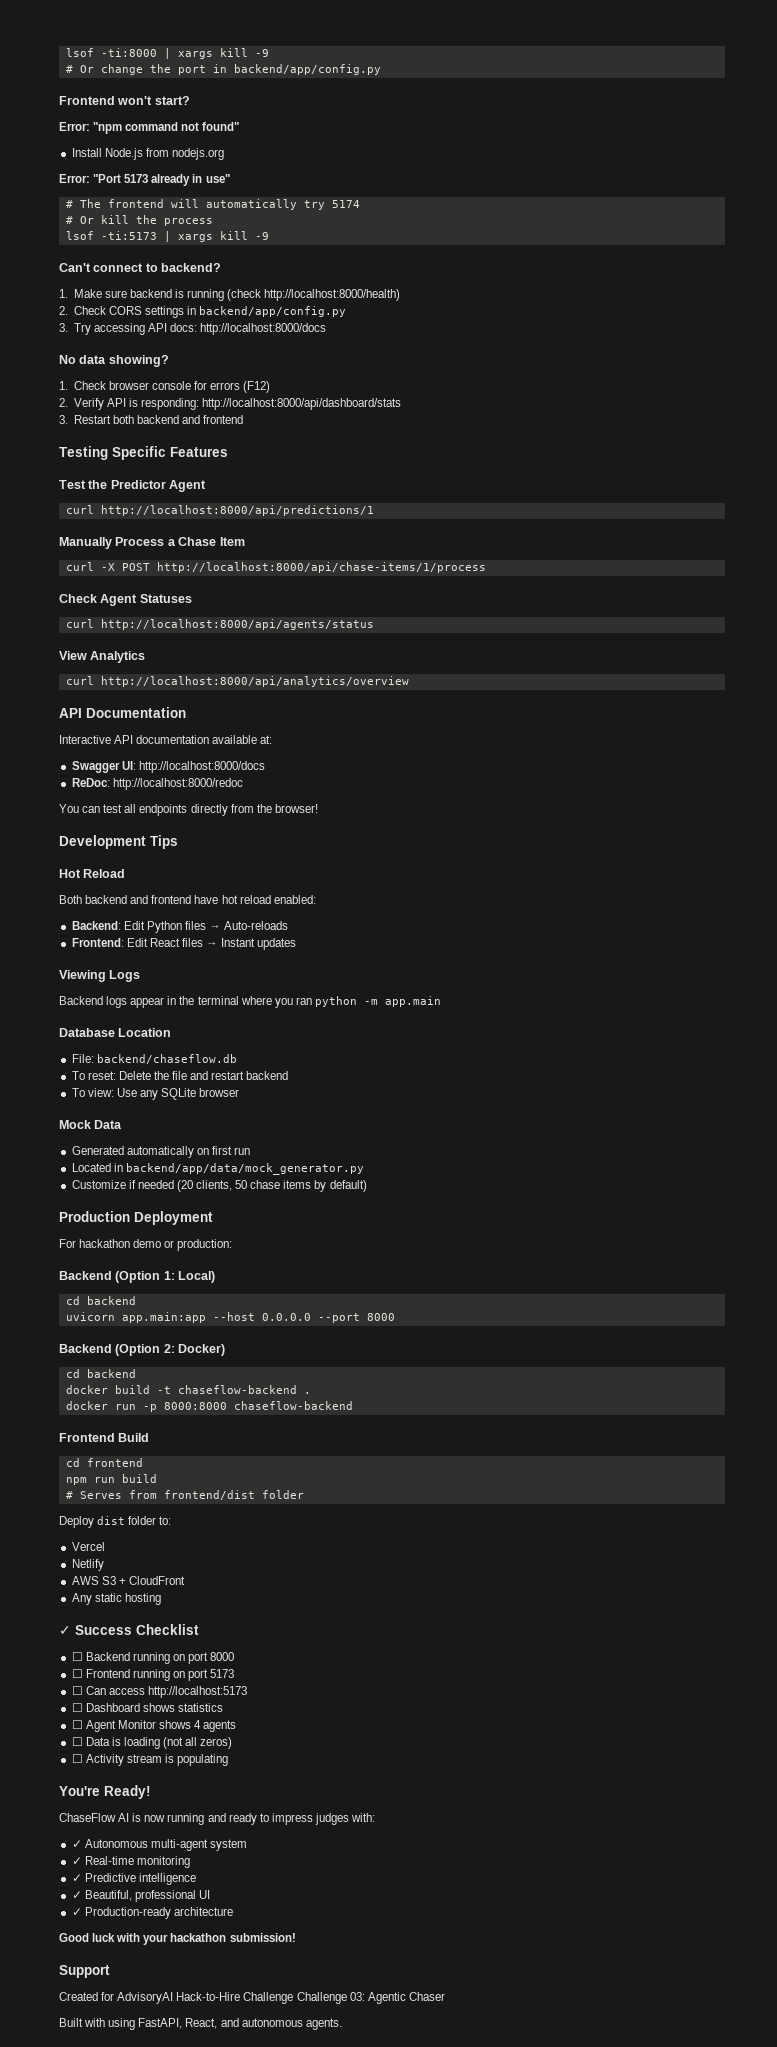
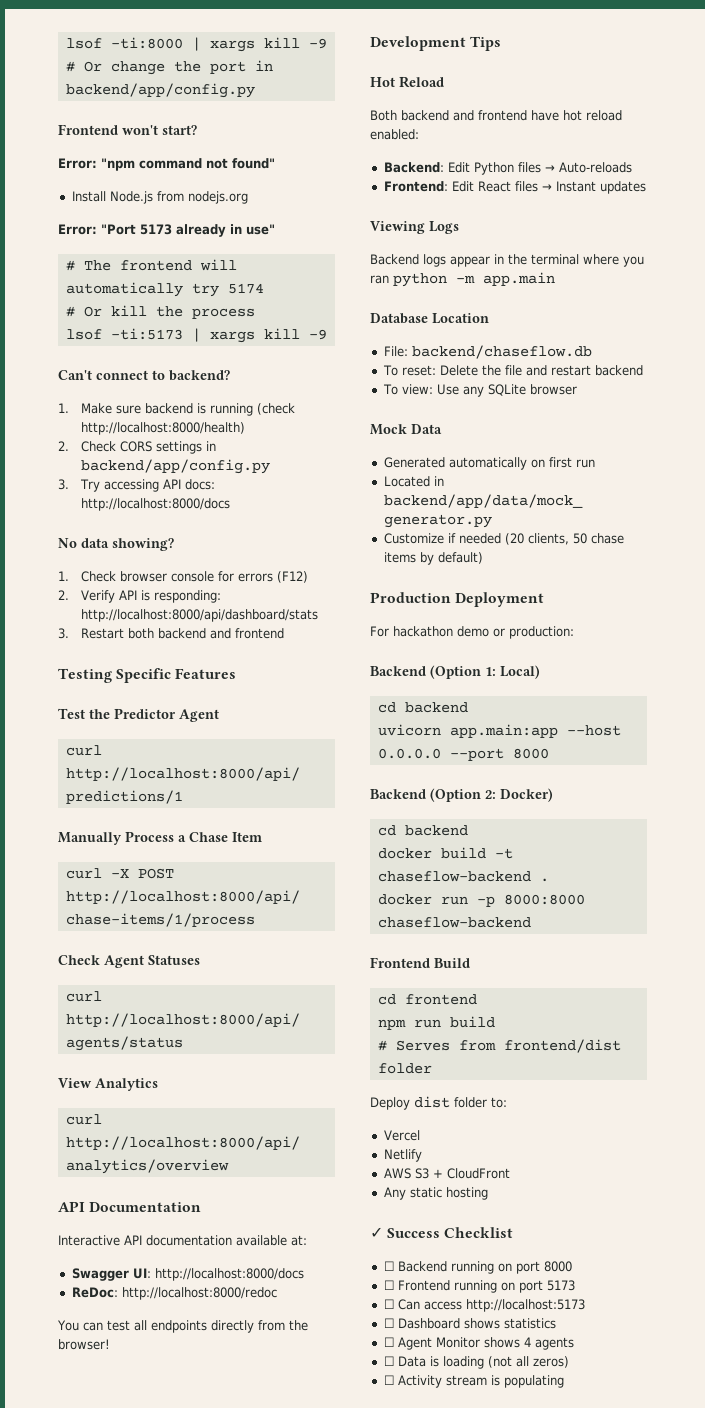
[59,1785,151,1799] [59,1813,376,1825] [71,1839,247,1851] [71,1856,190,1868] [71,1873,196,1885] [71,1890,210,1902] [71,1907,233,1919] [59,1933,296,1945] [59,1965,110,1978] [59,1992,445,2004] [59,2018,342,2030] // You're Ready! // ChaseFlow AI is now running and ready to impress judges with: // ✓ Autonomous multi-agent system // ✓ Real-time monitoring // ✓ Predictive intelligence // ✓ Beautiful, professional UI // ✓ Production-ready architecture // Good luck with your hackathon submission! // Support // Created for AdvisoryAI Hack-to-Hire Challenge Challenge 03: Agentic Chaser // Built with using FastAPI, React, and autonomous agents. -> (564, 1381) none

